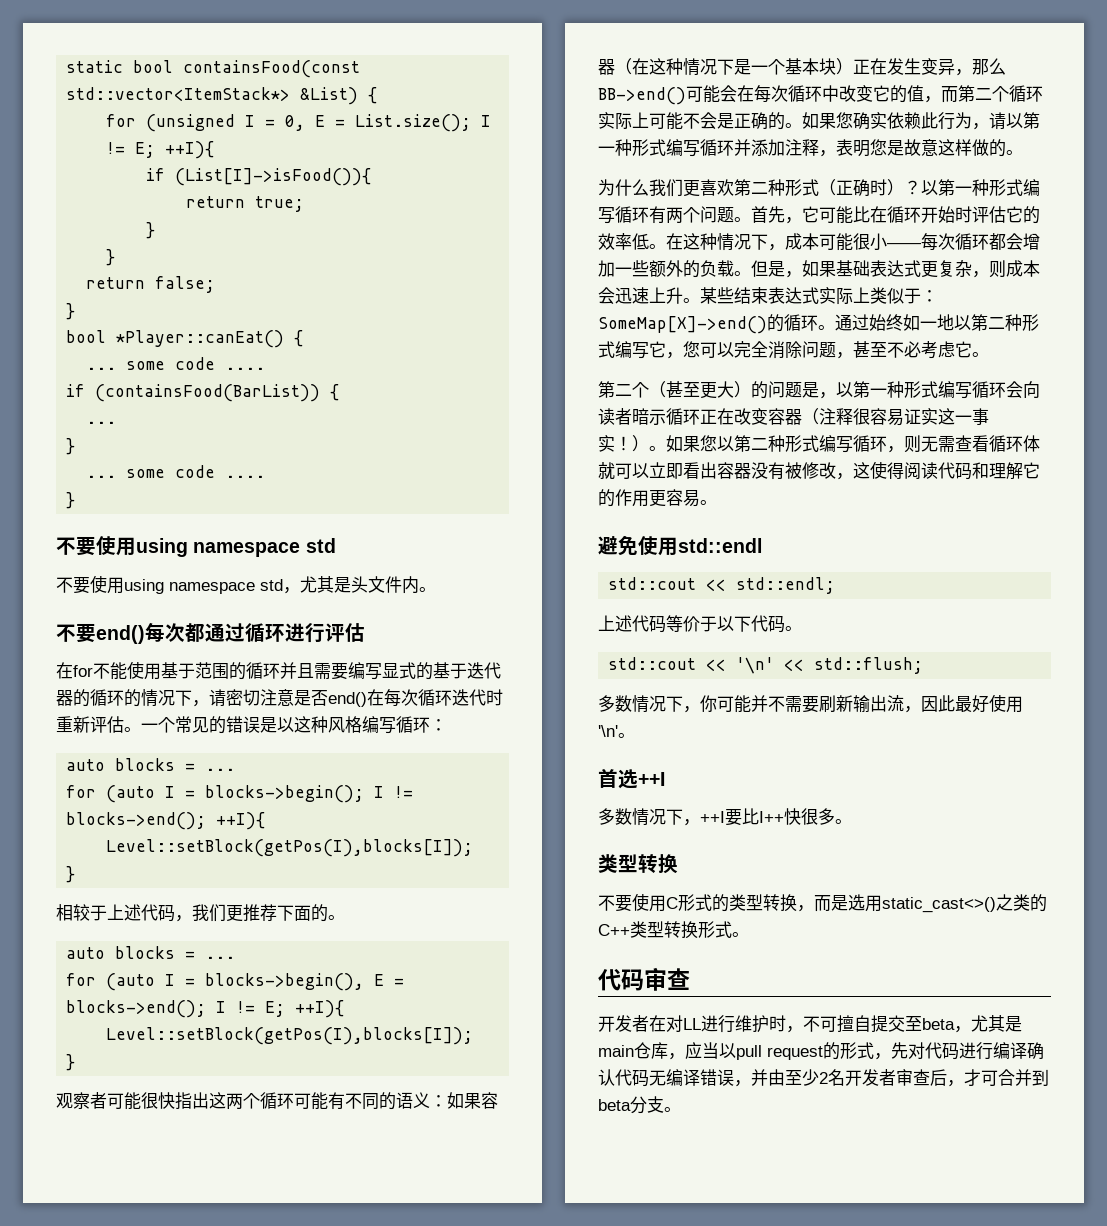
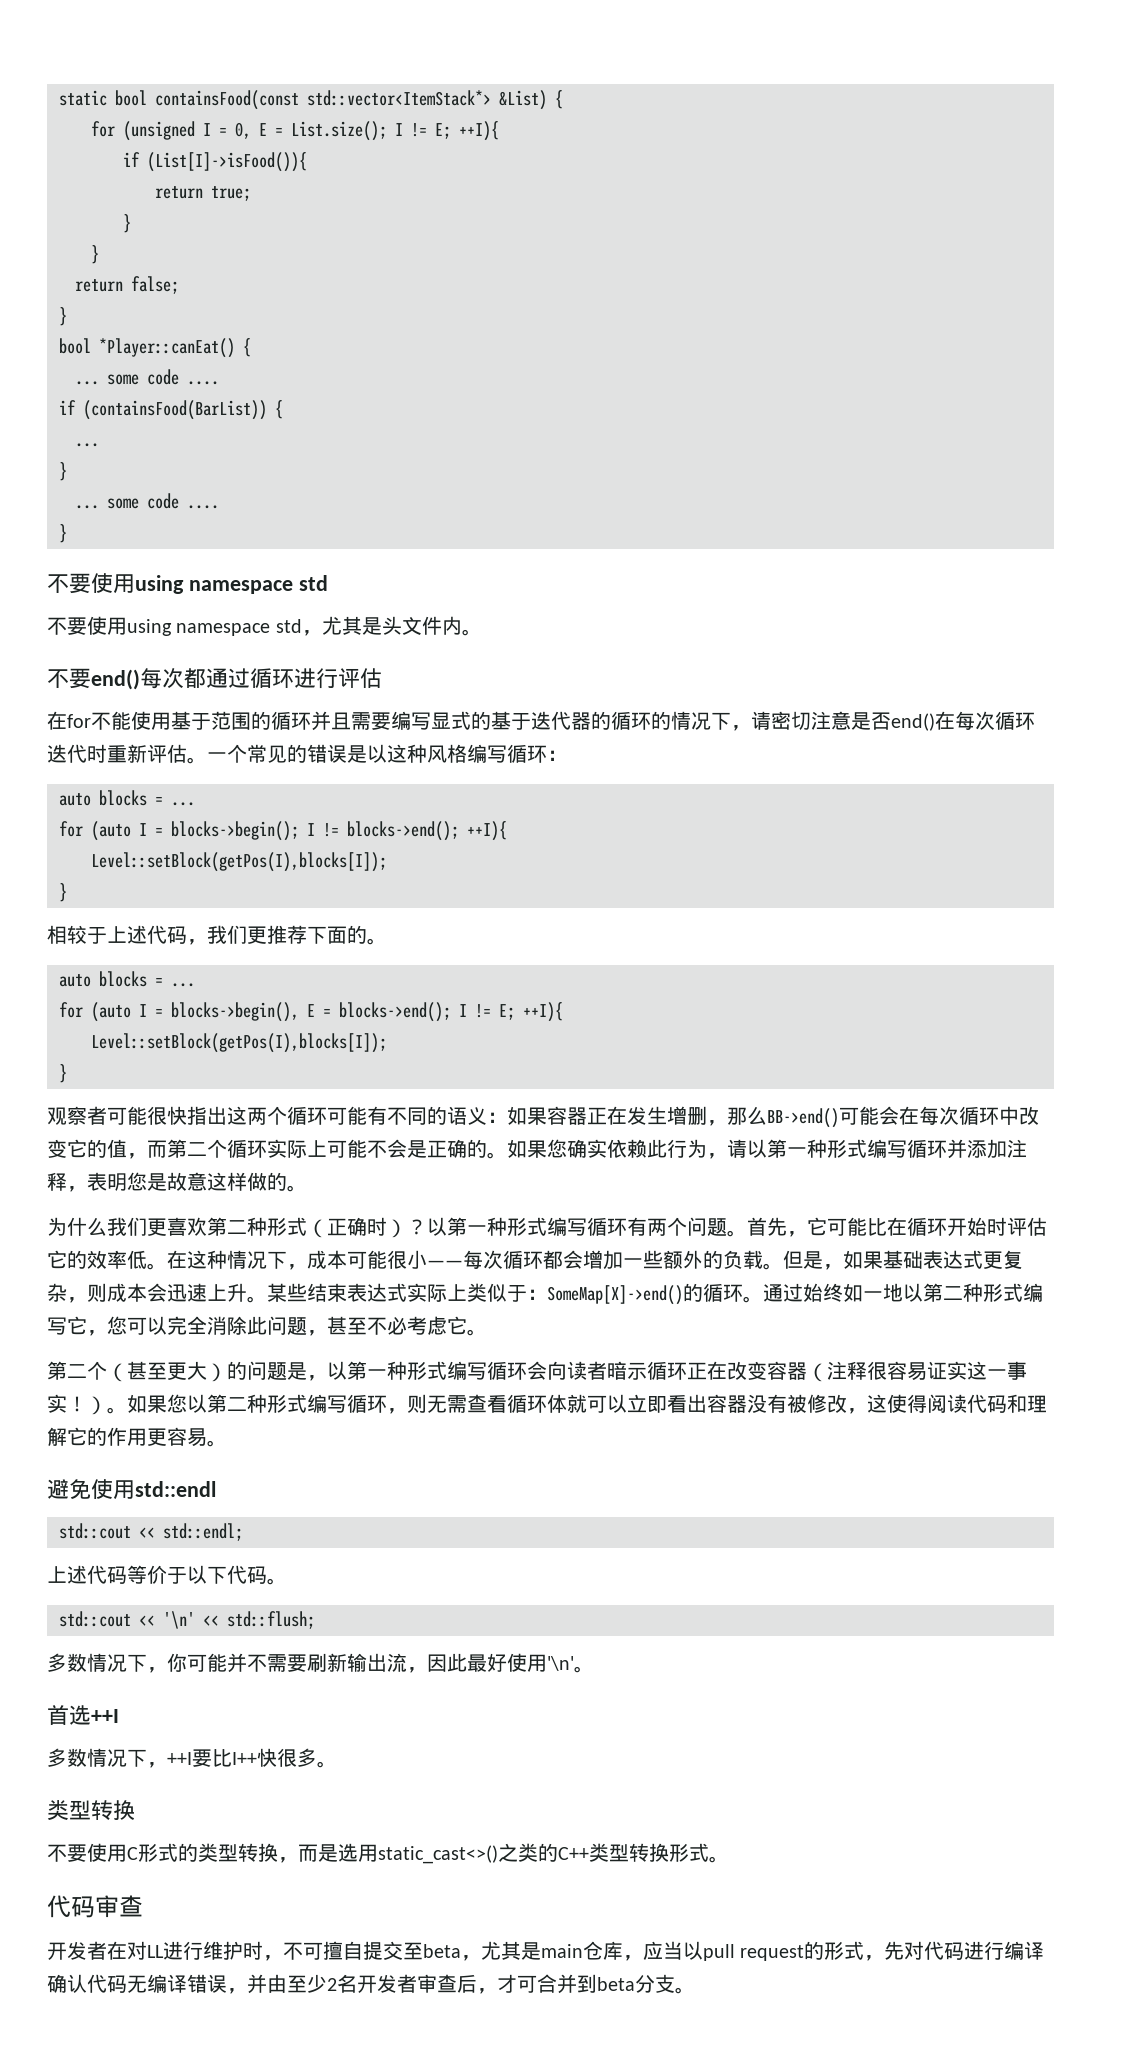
[615,58,853,76] （在这种情况下是一个基本块） -> (587, 1116) none
[921,58,955,75] 变异 -> [667,1106,707,1125] 增删
(802, 349) none -> [247,1316,267,1335] 此

